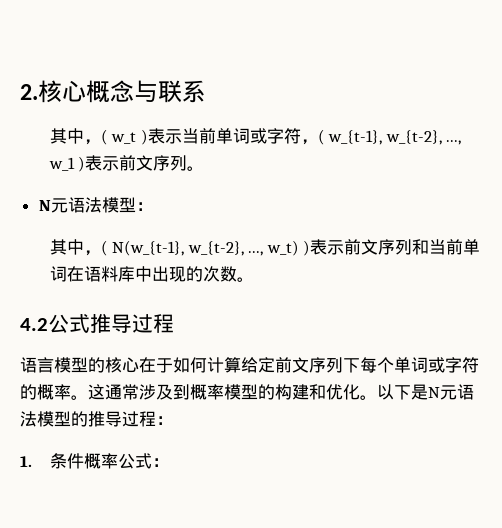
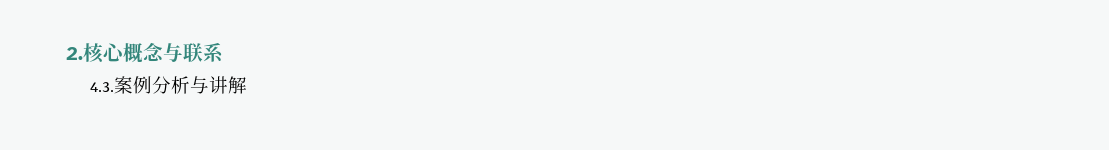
[49,128,462,145] [48,155,205,172] [38,197,153,213] [49,239,481,256] [49,266,254,282] [20,313,174,333] [20,357,479,373] [20,384,474,400] [20,411,173,427] [20,453,169,469] 其中，( w_t )表示当前单词或字符，( w_{t-1}, w_{t-2}, ..., w_1 )表示前文序列。 // N元语法模型： // 其中，( N(w_{t-1}, w_{t-2}, ..., w_t) )表示前文序列和当前单词在语料库中出现的次数。 // 4.2公式推导过程 // 语言模型的核心在于如何计算给定前文序列下每个单词或字符的概率。这通常涉及到概率模型的构建和优化。以下是N元语法模型的推导过程： // 1.条件概率公式： -> [89,76,247,94] 4.3.案例分析与讲解

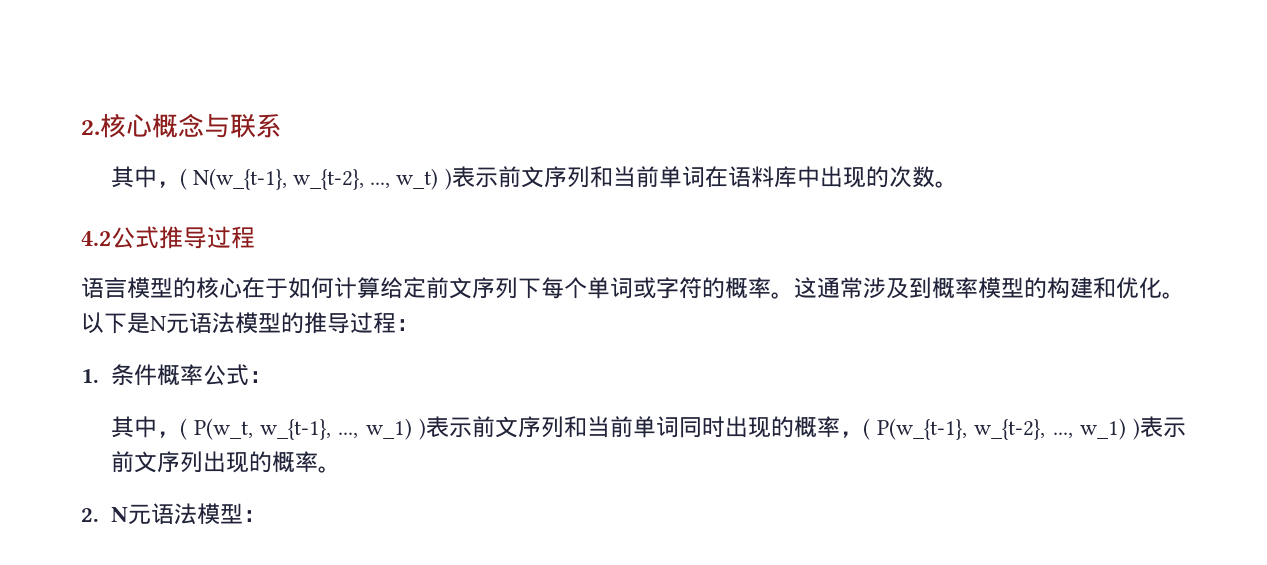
[89,76,247,94] 4.3.案例分析与讲解 -> [110,166,958,190] [81,226,255,249] [81,277,1185,299] [81,312,419,334] [81,364,272,386] [110,416,1186,440] [110,451,341,473] [81,503,266,525] 其中，( N(w_{t-1}, w_{t-2}, ..., w_t) )表示前文序列和当前单词在语料库中出现的次数。 // 4.2公式推导过程 // 语言模型的核心在于如何计算给定前文序列下每个单词或字符的概率。这通常涉及到概率模型的构建和优化。以下是N元语法模型的推导过程： // 1.条件概率公式： // 其中，( P(w_t, w_{t-1}, ..., w_1) )表示前文序列和当前单词同时出现的概率，( P(w_{t-1}, w_{t-2}, ..., w_1) )表示前文序列出现的概率。 // 2. N元语法模型：

